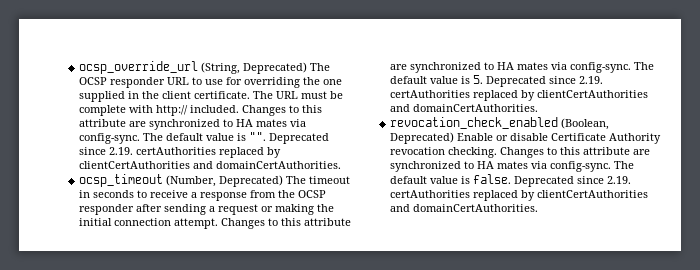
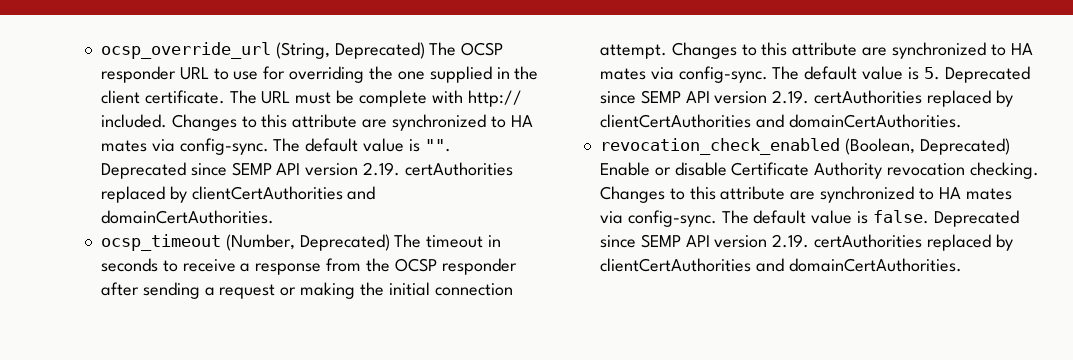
(107, 151) none -> [231,162,359,176] SEMP API version
(577, 80) none -> [640,90,768,104] SEMP API version
(605, 180) none -> [640,234,768,248] SEMP API version

